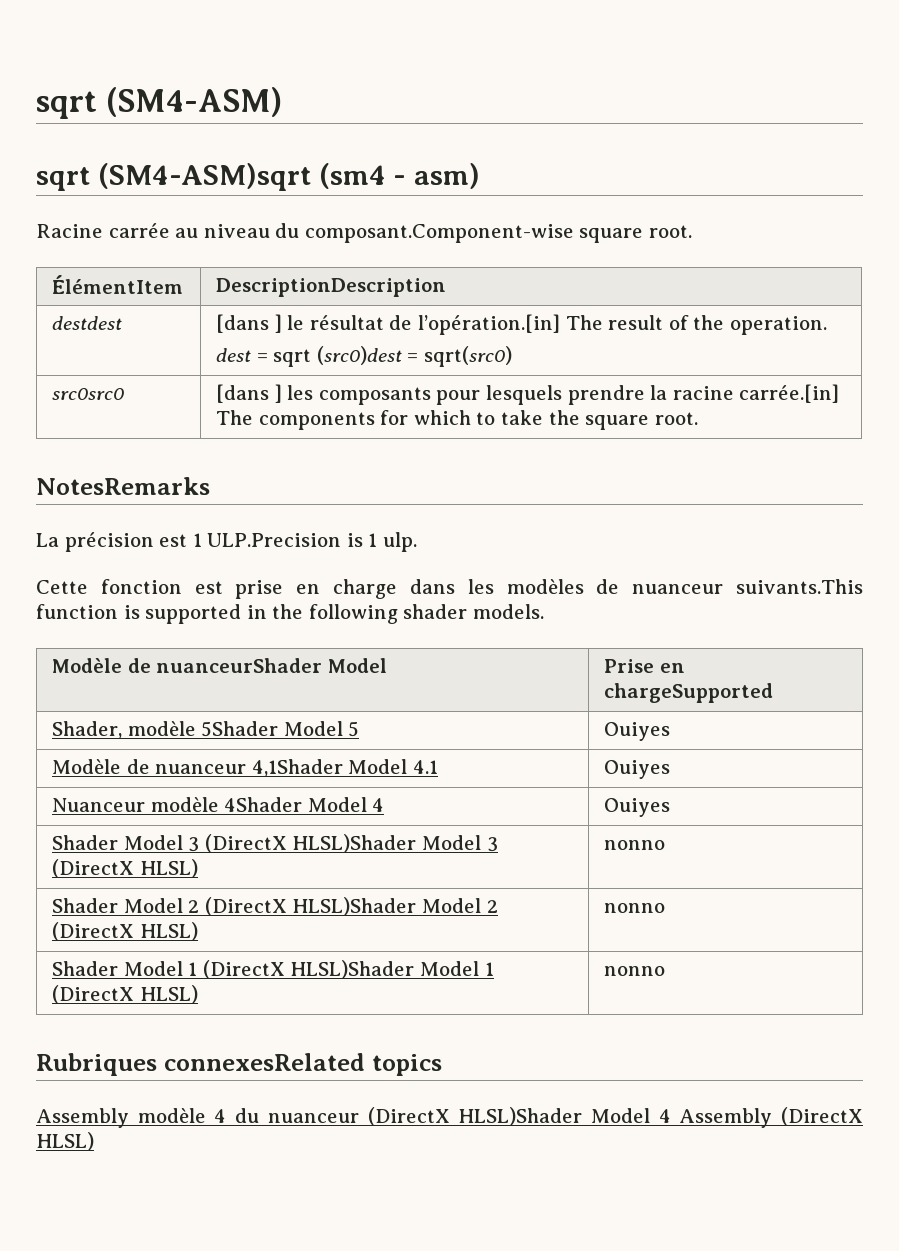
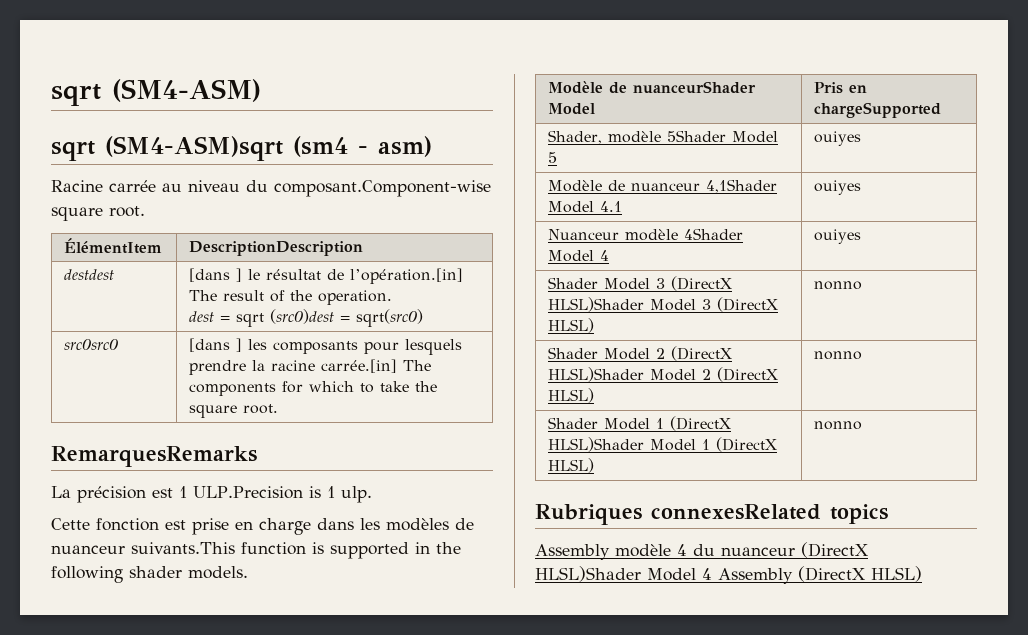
[36,477,210,495] NotesRemarks -> [51,446,257,467] RemarquesRemarks
[604,659,655,673] Prise -> [814,82,844,94] Pris
[604,722,671,741] Ouiyes -> [814,131,862,146] ouiyes
[604,760,671,779] Ouiyes -> [814,180,862,195] ouiyes
[604,798,671,817] Ouiyes -> [814,229,862,244] ouiyes

